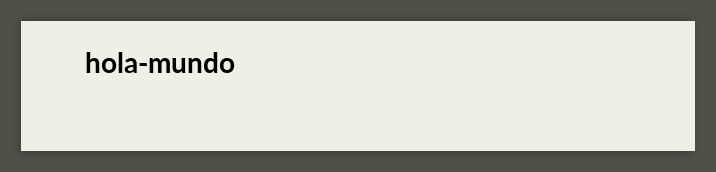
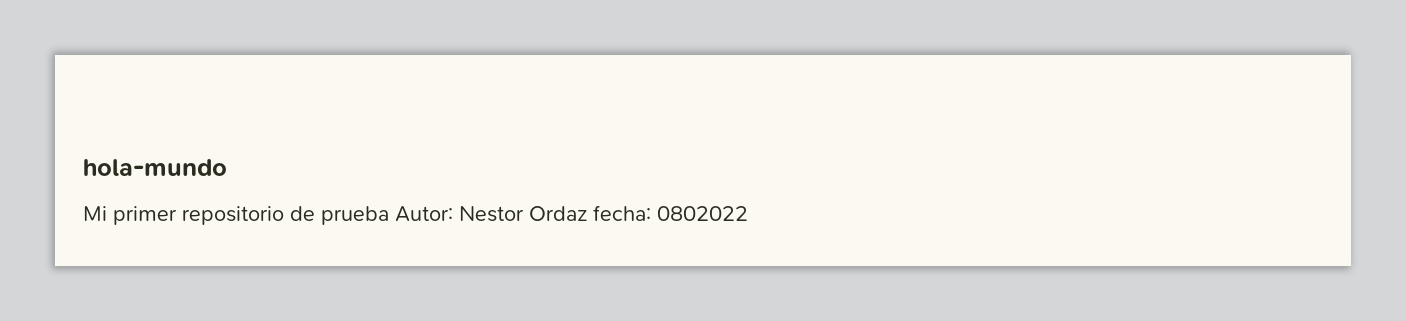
(235, 62) none -> [83,205,748,225] // Mi primer repositorio de prueba Autor: Nestor Ordaz fecha: 0802022

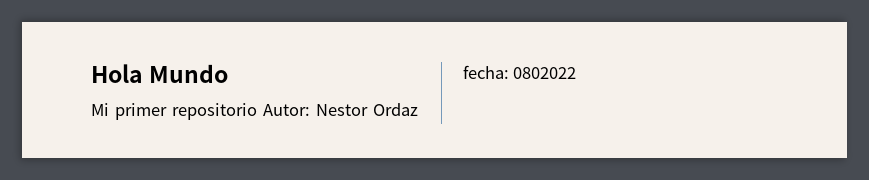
[83,159,227,176] hola-mundo -> [91,64,229,83] Hola Mundo
[290,206,389,225] de prueba -> (257, 111) none

